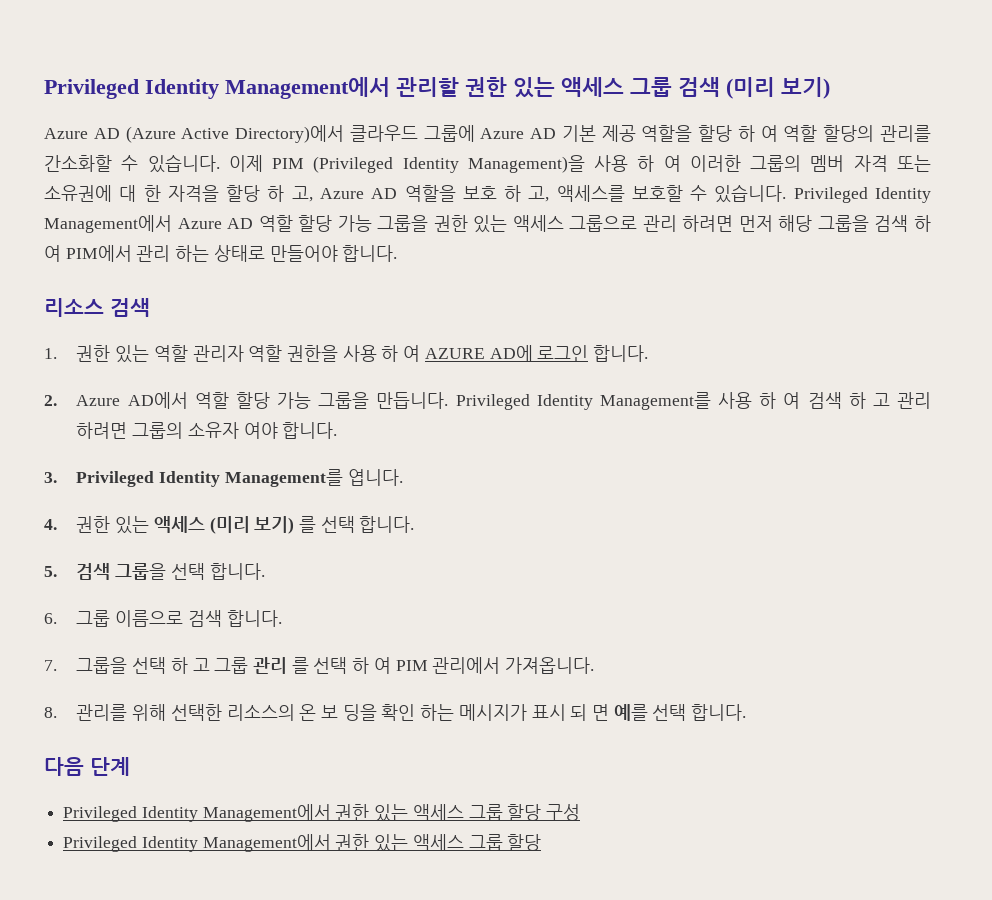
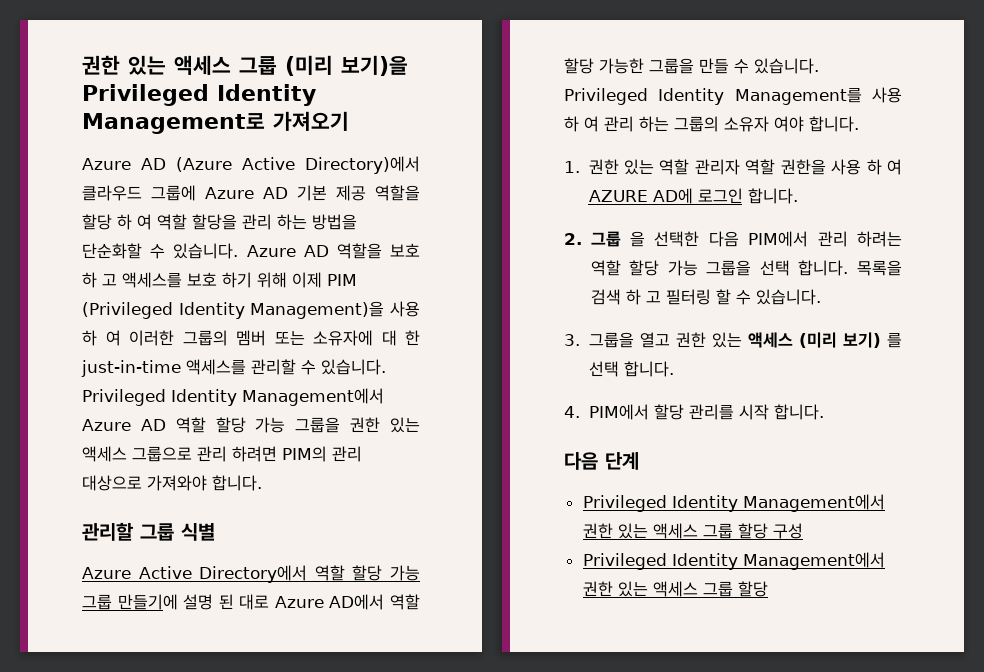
[44,77,830,99] Privileged Identity Management에서 관리할 권한 있는 액세스 그룹 검색 (미리 보기) -> [82,55,408,76] [82,84,316,106] [82,111,349,134] 권한 있는 액세스 그룹 (미리 보기)을 Privileged Identity Management로 가져오기
[823,125,931,142] [44,154,220,173] 할당의 관리를 간소화할 수 있습니다. -> [192,214,357,230] [82,243,420,259] [82,272,287,288] 할당을 관리 하는 방법을 단순화할 수 있습니다. Azure AD 역할을 보호 하 고 액세스를 보호 하기 위해
[853,155,931,172] [44,185,683,202] 자격 또는 소유권에 대 한 자격을 할당 하 고, Azure AD 역할을 보호 하 고, 액세스를 보호할 -> [274,330,420,346] [81,359,296,377] 또는 소유자에 대 한 just-in-time 액세스를 관리할
[738,215,931,232] [44,245,398,262] [44,298,150,317] 먼저 해당 그룹을 검색 하 여 PIM에서 관리 하는 상태로 만들어야 합니다. // 리소스 검색 -> [282,446,362,462] [82,475,262,491] [82,522,215,541] [82,565,420,583] [82,594,420,610] [564,58,819,74] [564,87,902,105] [564,116,859,132] PIM의 관리 대상으로 가져와야 합니다. // 관리할 그룹 식별 // Azure Active Directory에서 역할 할당 가능 그룹 만들기에 설명 된 대로 Azure AD에서 역할 할당 가능한 그룹을 만들 수 있습니다. Privileged Identity Management를 사용 하 여 관리 하는 그룹의 소유자 여야 합니다.
[76,392,931,410] [76,422,338,439] [44,469,403,487] [44,519,57,530] Azure AD에서 역할 할당 가능 그룹을 만듭니다. Privileged Identity Management를 사용 하 여 검색 하 고 관리 하려면 그룹의 소유자 여야 합니다. // 3. Privileged Identity Management를 엽니다. // 4. -> [590,231,902,247] [590,260,902,276] [590,289,821,305] [564,332,670,348] 그룹 을 선택한 다음 PIM에서 관리 하려는 역할 할당 가능 그룹을 선택 합니다. 목록을 검색 하 고 필터링 할 수 있습니다. // 3. 그룹을 열고
[44,563,265,580] [44,610,282,627] [44,657,595,674] [44,704,687,721] 5. 검색 그룹을 선택 합니다. // 6. 그룹 이름으로 검색 합니다. // 7. 그룹을 선택 하 고 그룹 관리 를 선택 하 여 PIM 관리에서 가져옵니다. // 8. 관리를 위해 선택한 리소스의 온 보 딩을 확인 하는 메시지가 표시 되 면 예를 선택 -> [564,404,769,420] 4. PIM에서 할당 관리를 시작

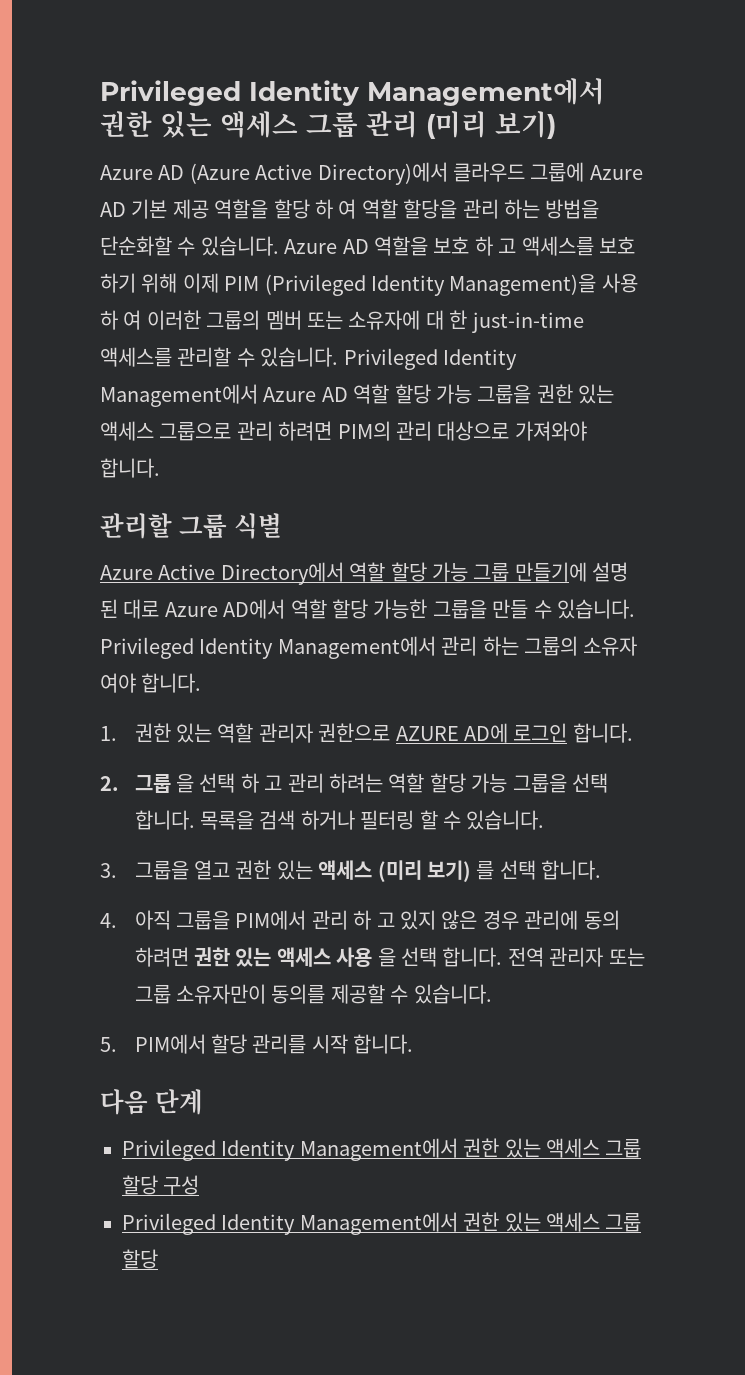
[82,55,408,76] [82,84,316,106] [82,111,349,134] 권한 있는 액세스 그룹 (미리 보기)을 Privileged Identity Management로 가져오기 -> [100,78,605,106] [100,111,556,139] Privileged Identity Management에서 권한 있는 액세스 그룹 관리 (미리 보기)
[734,87,902,105] [564,116,599,132] Management를 사용 하 여 -> [277,636,436,659] Management에서
[745,159,902,175] 역할 권한을 사용 하 여 -> [318,723,391,742] 권한으로
[654,231,809,247] 선택한 다음 PIM에서 -> [199,773,283,793] 선택 하 고
[625,289,661,305] 하 고 -> [300,810,355,830] 하거나
(580, 412) none -> [134,910,620,930] [134,947,645,967] [134,984,492,1004] [100,1037,117,1052] 아직 그룹을 PIM에서 관리 하 고 있지 않은 경우 관리에 동의 하려면 권한 있는 액세스 사용 을 선택 합니다. 전역 관리자 또는 그룹 소유자만이 동의를 제공할 수 있습니다. // 5.

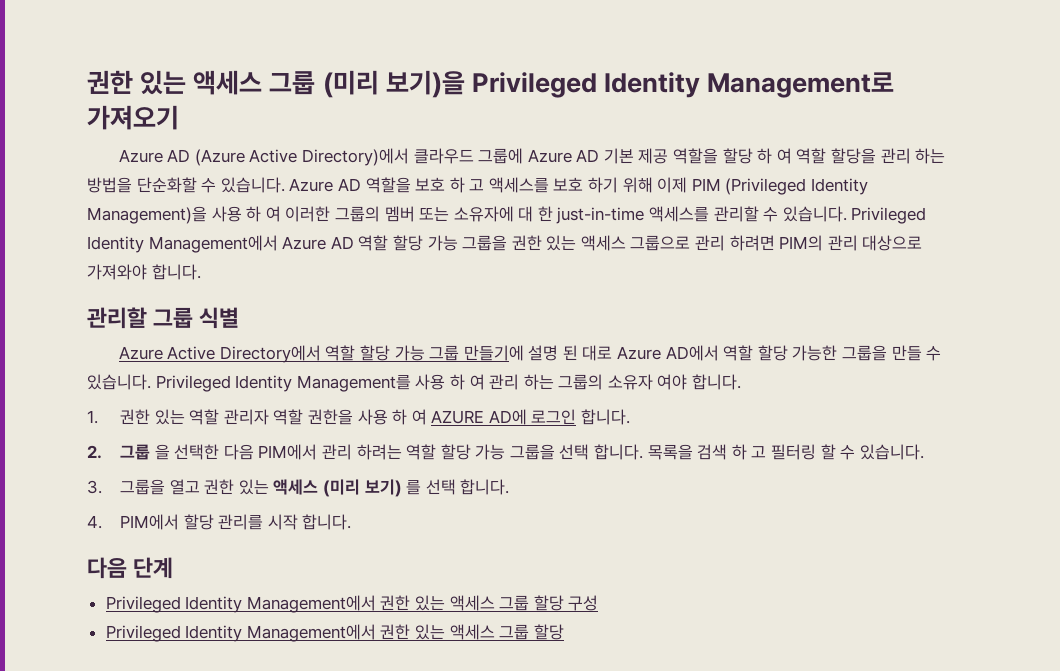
[100,78,605,106] [100,111,556,139] Privileged Identity Management에서 권한 있는 액세스 그룹 관리 (미리 보기) -> [87,70,895,98] [87,105,179,130] 권한 있는 액세스 그룹 (미리 보기)을 Privileged Identity Management로 가져오기
[277,636,436,659] Management에서 -> [296,374,485,392] Management를 사용 하 여
[318,723,391,742] 권한으로 -> [273,409,427,425] 역할 권한을 사용 하 여
[199,773,283,793] 선택 하 고 -> [174,444,318,460] 선택한 다음 PIM에서
[300,810,355,830] 하거나 -> [731,444,767,460] 하 고
[134,910,620,930] [134,947,645,967] [134,984,492,1004] [100,1037,117,1052] 아직 그룹을 PIM에서 관리 하 고 있지 않은 경우 관리에 동의 하려면 권한 있는 액세스 사용 을 선택 합니다. 전역 관리자 또는 그룹 소유자만이 동의를 제공할 수 있습니다. // 5. -> (102, 522) none

